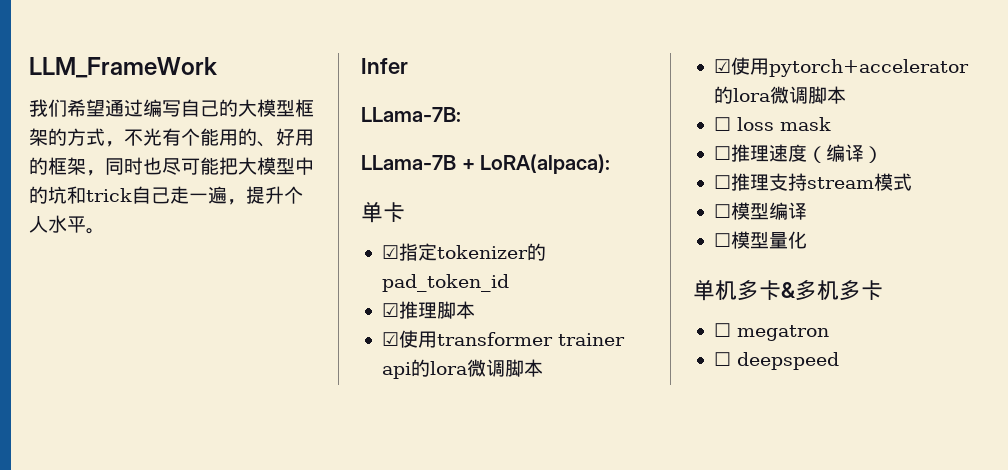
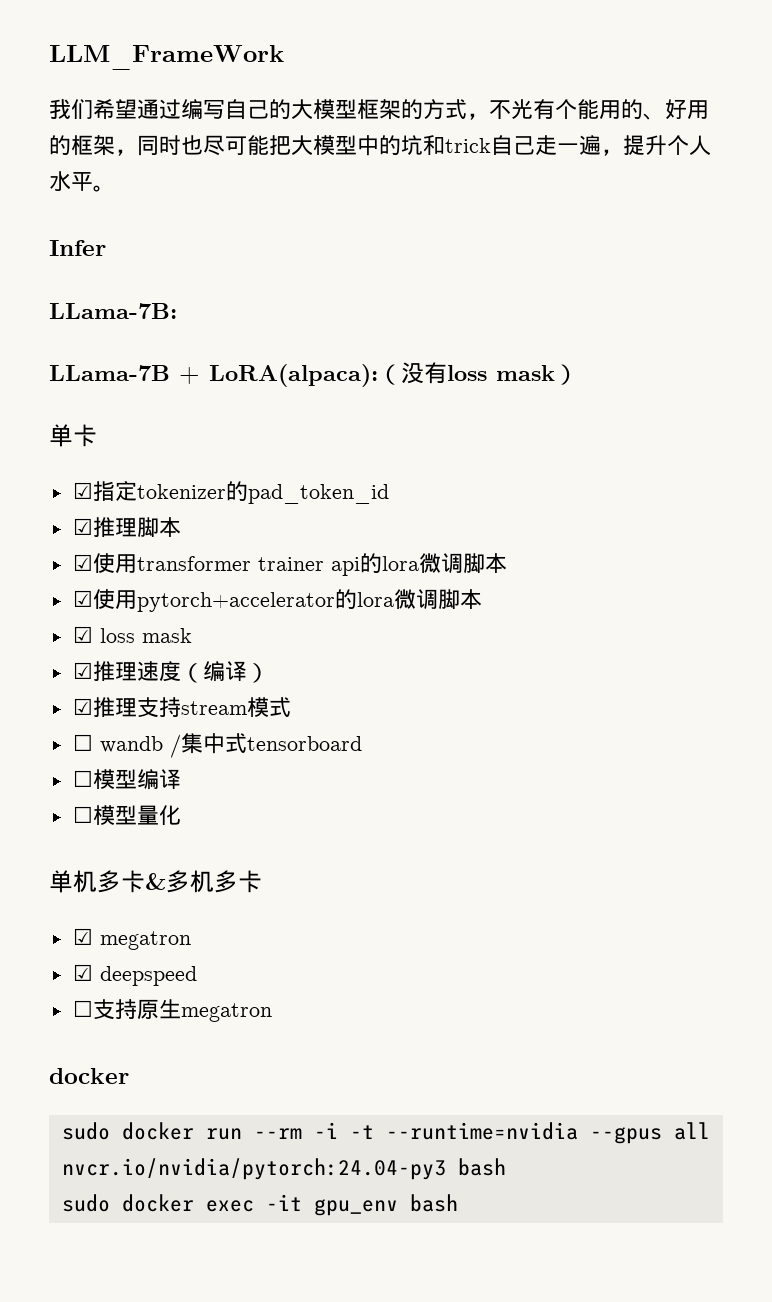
(611, 164) none -> [378,362,578,385] （没有loss mask）
[713,117,731,131] ☐ -> [72,626,93,643] ☑
[713,146,731,160] ☐ -> [72,662,93,679] ☑
[713,175,731,189] ☐ -> [72,698,93,715] ☑
(912, 182) none -> [72,733,362,758] // ☐ wandb /集中式tensorboard
[713,323,829,341] [713,352,839,370] ☐ megatron // ☐ deepspeed -> [72,928,191,950] [72,964,197,986] [72,999,272,1022] [49,1068,129,1084] [61,1122,710,1144] [61,1158,506,1180] [61,1194,458,1216] ☑ megatron // ☑ deepspeed // ☐支持原生megatron // docker // sudo docker run --rm -i -t --runtime=nvidia --gpus all nvcr.io/nvidia/pytorch:24.04-py3 bash // sudo docker exec -it gpu_env bash

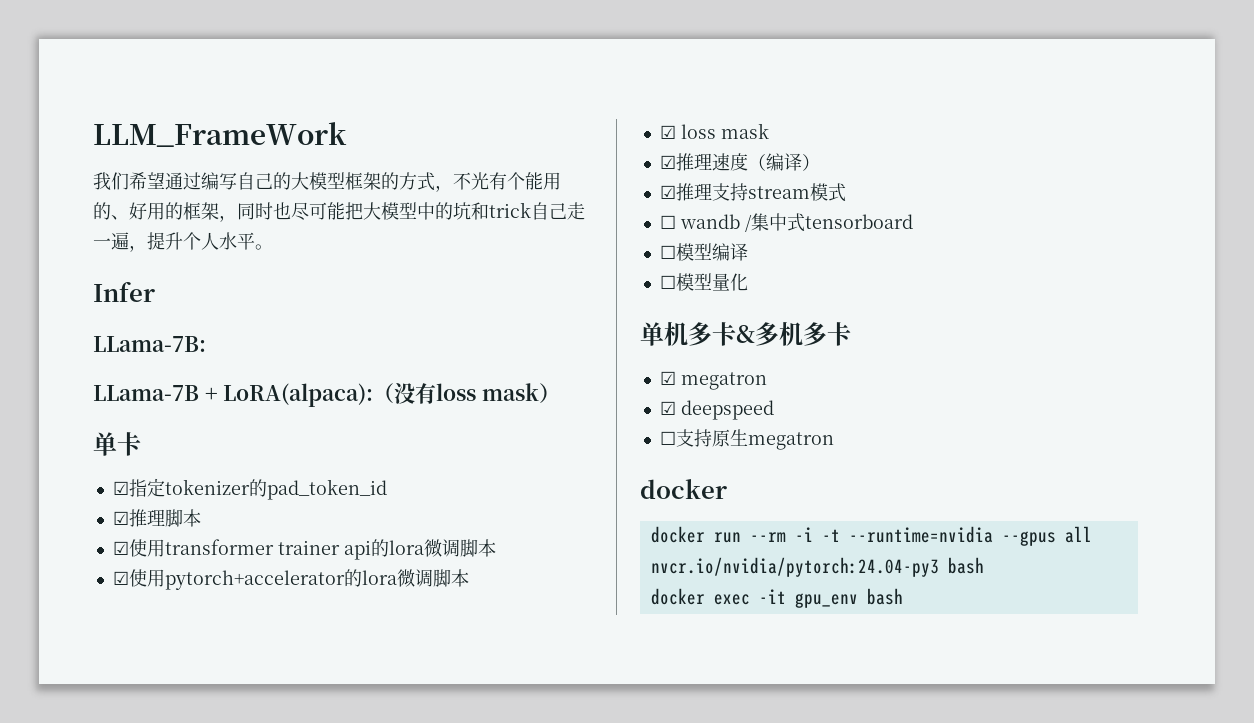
[61,1122,110,1140] sudo -> (727, 489) none
[61,1194,110,1212] sudo -> (984, 565) none

